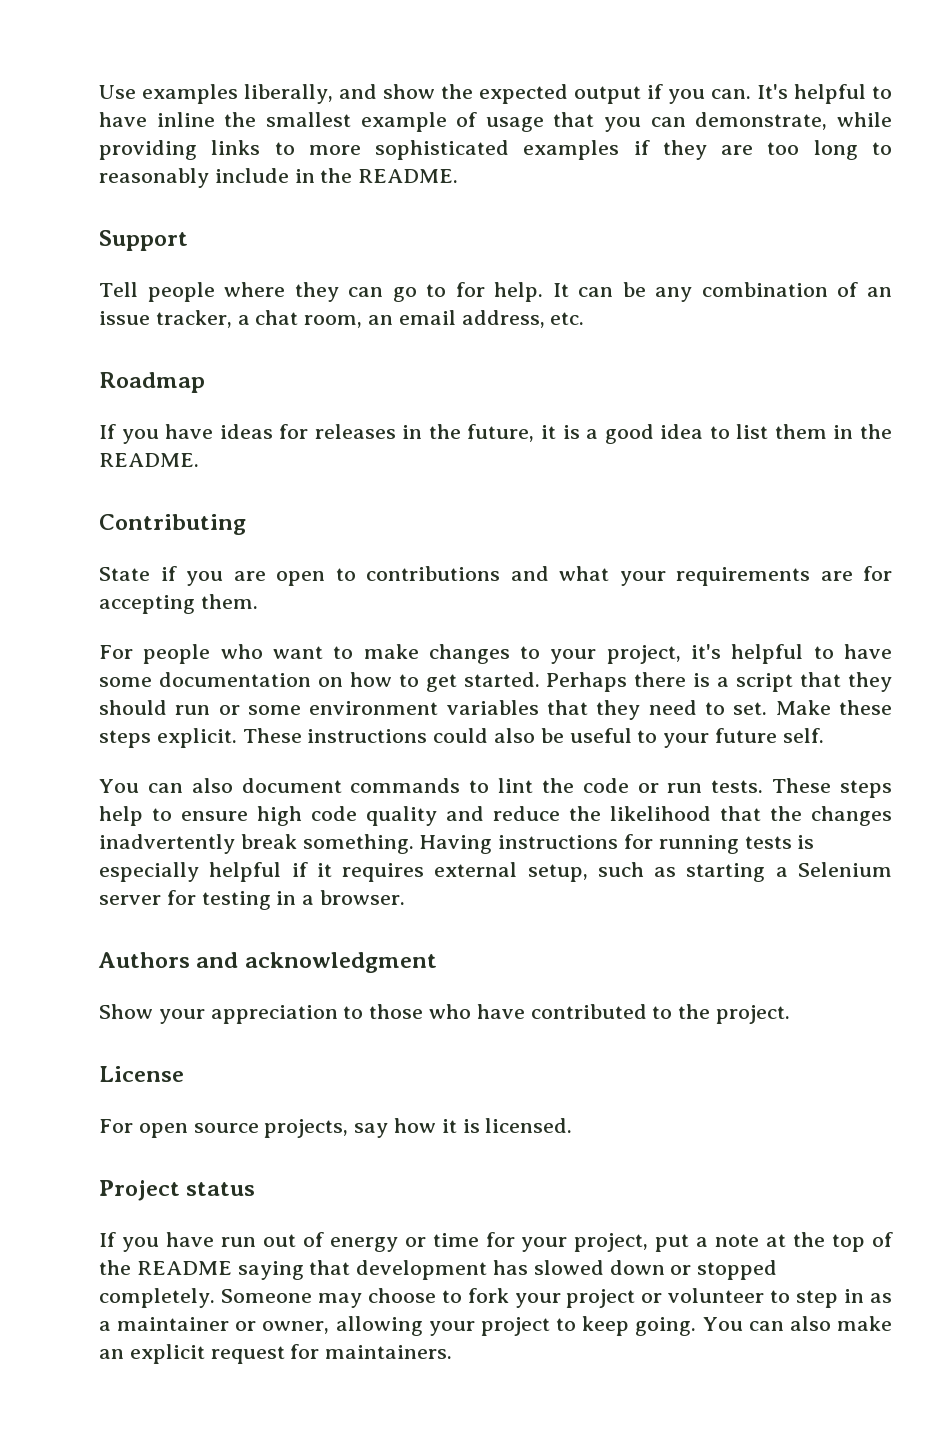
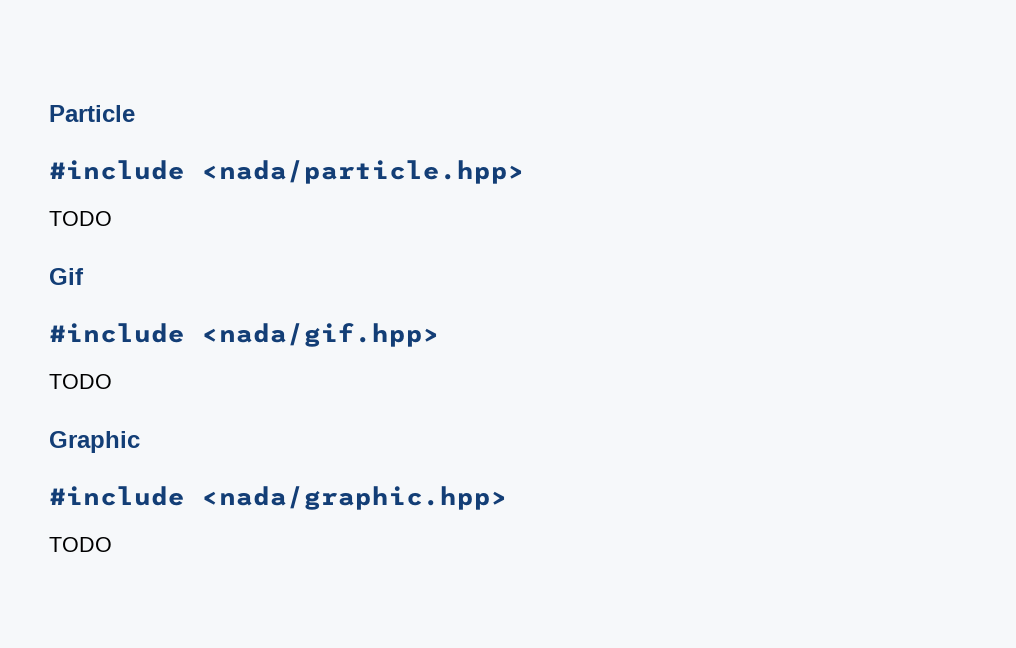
[99,84,892,104] [99,112,892,132] [99,140,892,160] [99,168,459,188] [99,230,188,251] [99,282,892,302] [99,310,585,328] [99,372,205,393] [99,424,892,444] [99,453,199,467] [99,514,246,535] [99,566,892,586] [99,594,258,614] [99,644,893,664] [99,672,892,692] [99,700,893,720] [99,728,824,748] [99,778,892,798] [99,806,892,826] [99,834,815,854] [99,862,892,882] [99,890,406,910] [98,952,437,973] [99,1004,791,1024] [99,1066,184,1082] [99,1118,573,1138] [99,1180,256,1201] [99,1232,894,1252] [99,1260,778,1280] [99,1288,892,1308] [99,1316,893,1336] [99,1344,453,1364] Use examples liberally, and show the expected output if you can. It's helpful to have inline the smallest example of usage that you can demonstrate, while providing links to more sophisticated examples if they are too long to reasonably include in the README. // Support // Tell people where they can go to for help. It can be any combination of an issue tracker, a chat room, an email address, etc. // Roadmap // If you have ideas for releases in the future, it is a good idea to list them in the README. // Contributing // State if you are open to contributions and what your requirements are for accepting them. // For people who want to make changes to your project, it's helpful to have some documentation on how to get started. Perhaps there is a script that they should run or some environment variables that they need to set. Make these steps explicit. These instructions could also be useful to your future self. // You can also document commands to lint the code or run tests. These steps help to ensure high code quality and reduce the likelihood that the changes inadvertently break something. Having instructions for running tests is especially helpful if it requires external setup, such as starting a Selenium server for testing in a browser. // Authors and acknowledgment // Show your appreciation to those who have contributed to the project. // License // For open source projects, say how it is licensed. // Project status // If you have run out of energy or time for your project, put a note at the top of the README saying that development has slowed down or stopped completely. Someone may choose to fork your project or volunteer to step in as a maintainer or owner, allowing your project to keep going. You can also make an explicit request for maintainers. -> [49,105,135,122] [49,160,525,184] [49,211,112,226] [49,268,84,285] [49,323,440,347] [49,374,112,389] [49,431,140,453] [49,486,508,510] [49,537,112,552] Particle // #include <nada/particle.hpp> // TODO // Gif // #include <nada/gif.hpp> // TODO // Graphic // #include <nada/graphic.hpp> // TODO

